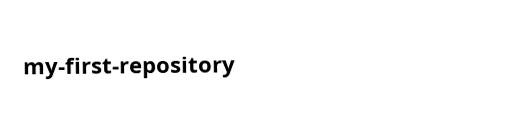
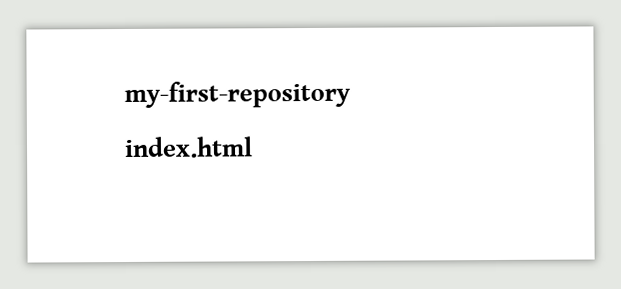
(236, 68) none -> [124,136,253,159] // index.html

